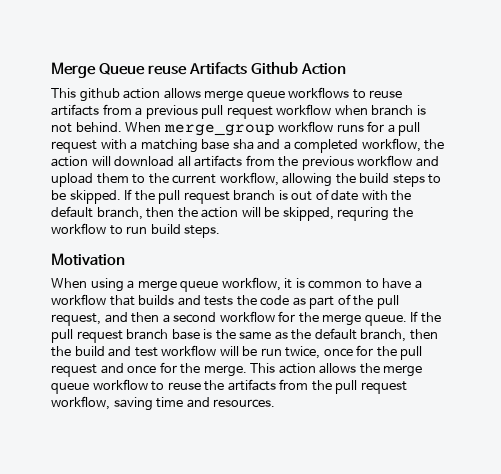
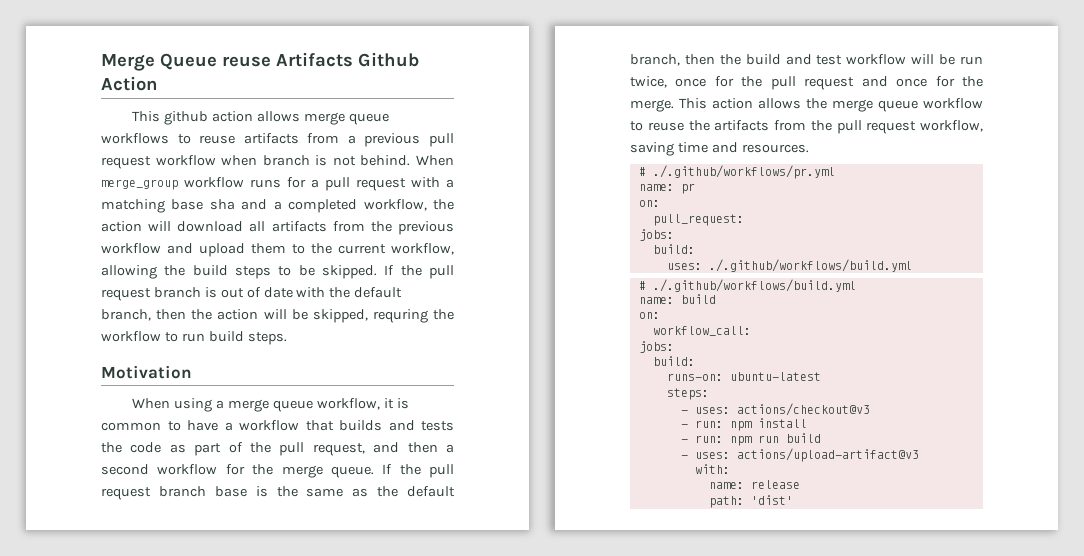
(276, 403) none -> [638,165,835,179] [638,183,695,194] [638,200,660,207] [652,214,744,226] [638,229,674,241] [652,244,695,254] [666,259,912,272] [638,279,856,292] [638,294,716,304] [638,312,660,319] [652,326,751,336] [638,341,674,353] [652,356,695,366] [666,372,821,381] [666,388,709,400] [680,403,870,416] [680,418,807,431] [680,433,821,446] [680,448,919,462] [694,464,730,474] [708,480,800,489] [708,495,793,508] // # ./.github/workflows/pr.yml // name: pr // on: // pull_request: // jobs: // build: // uses: ./.github/workflows/build.yml // # ./.github/workflows/build.yml // name: build // on: // workflow_call: // jobs: // build: // runs-on: ubuntu-latest // steps: // - uses: actions/checkout@v3 // - run: npm install // - run: npm run build // - uses: actions/upload-artifact@v3 // with: // name: release // path: 'dist'

